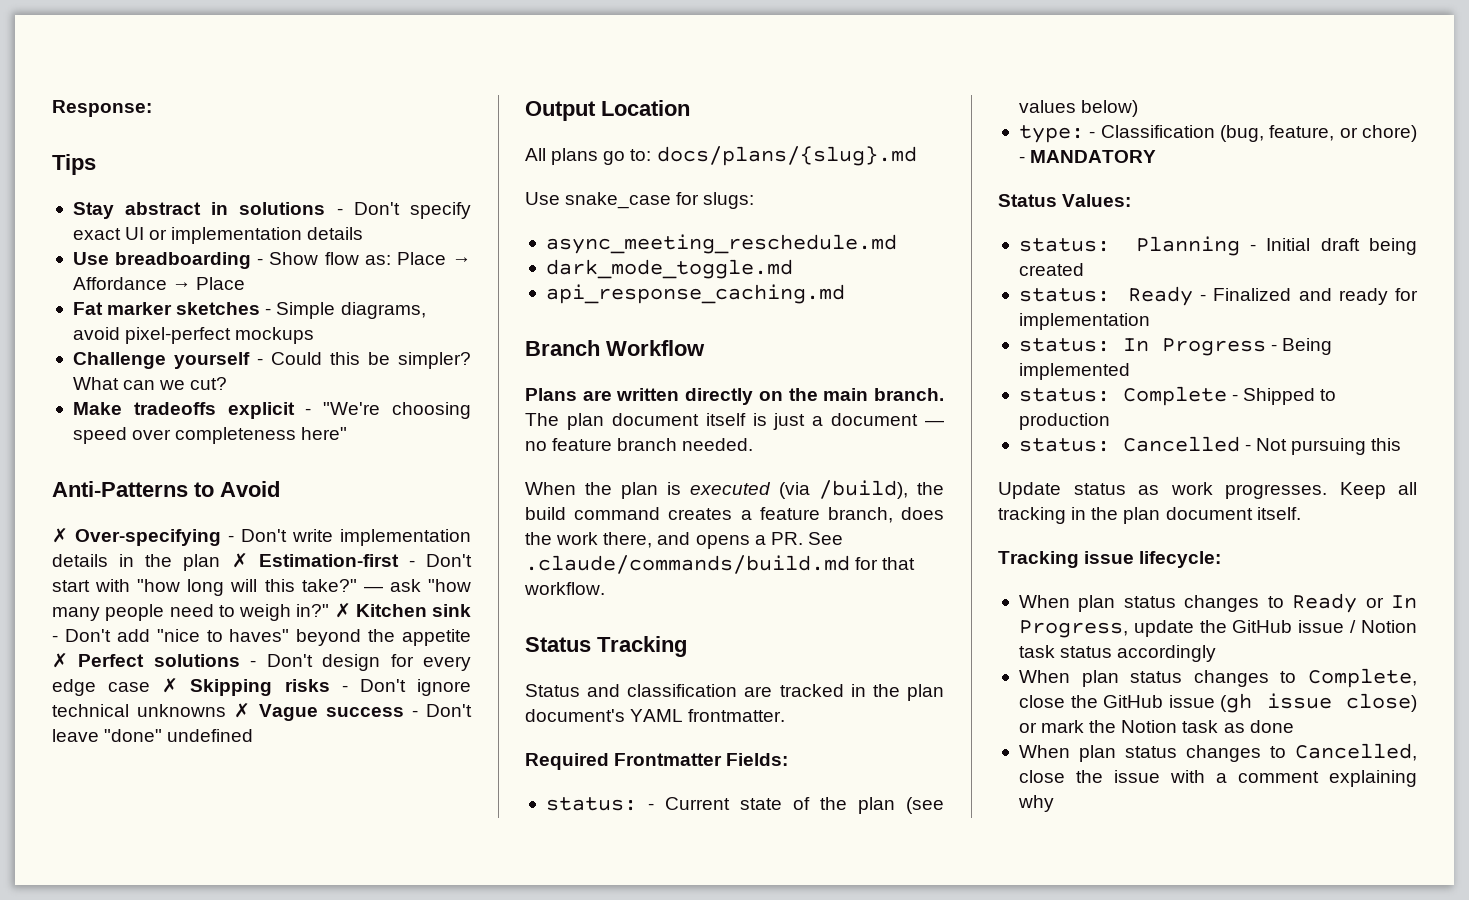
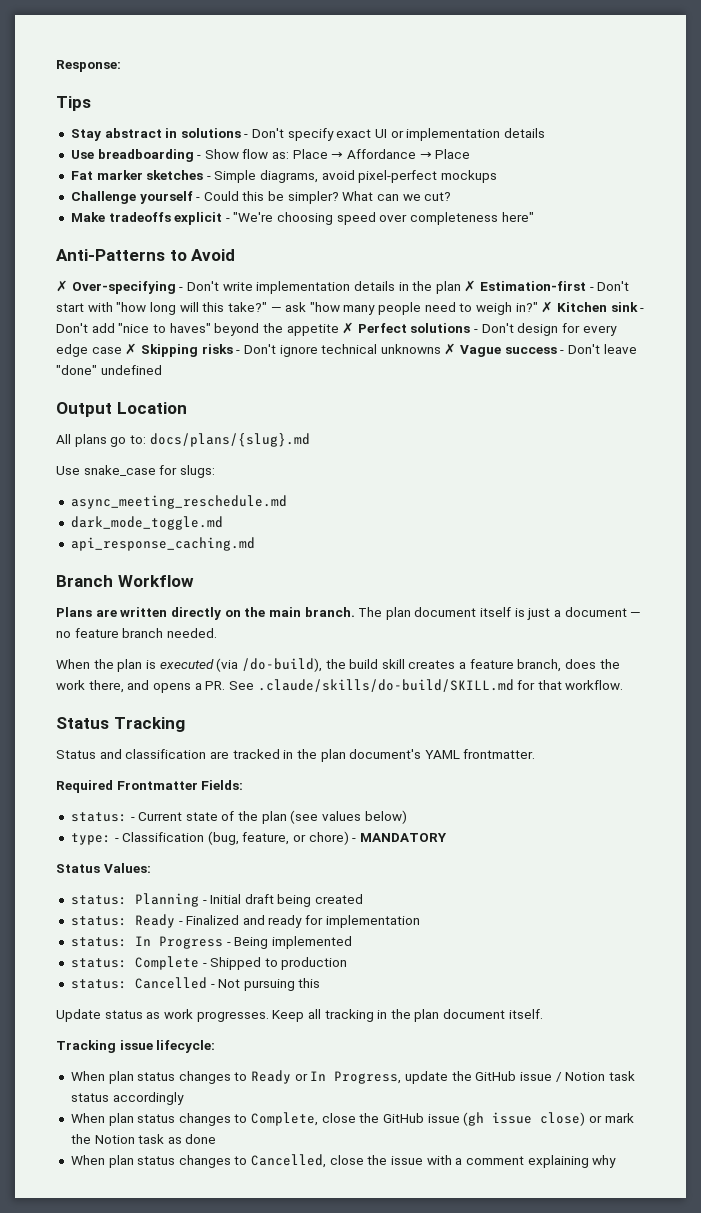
[819,480,908,499] /build), -> [241,658,322,672] /do-build),
[574,507,661,520] command -> [381,659,405,669] skill
[525,555,850,574] .claude/commands/build.md -> [257,679,514,692] .claude/skills/do-build/SKILL.md

